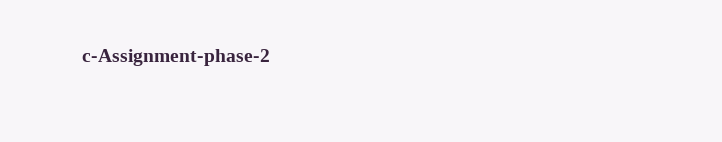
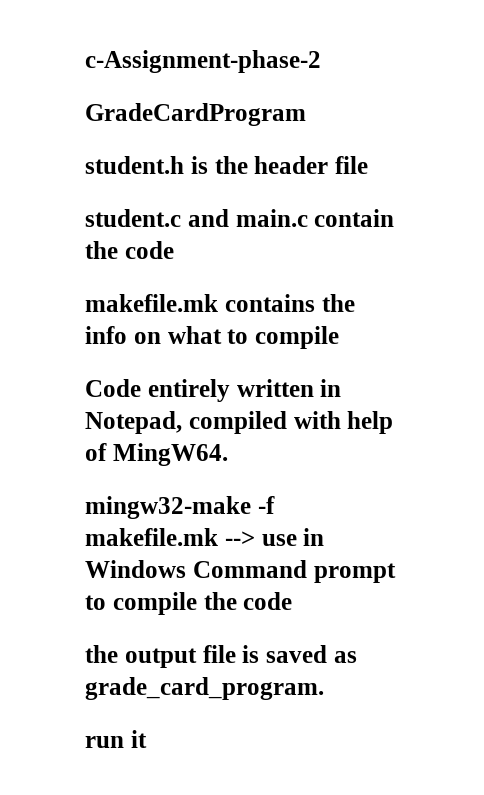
(270, 57) none -> [85,103,306,126] [85,156,368,174] [85,209,395,227] [85,241,174,259] [85,294,355,312] [85,326,339,349] [85,379,342,402] [85,411,394,434] [85,443,228,466] [85,496,275,519] [85,528,325,546] [85,560,396,583] [85,592,293,615] [85,645,357,668] [85,677,324,700] [85,730,147,748] // GradeCardProgram // student.h is the header file // student.c and main.c contain the code // makefile.mk contains the info on what to compile // Code entirely written in Notepad, compiled with help of MingW64. // mingw32-make -f makefile.mk --> use in Windows Command prompt to compile the code // the output file is saved as grade_card_program. // run it

